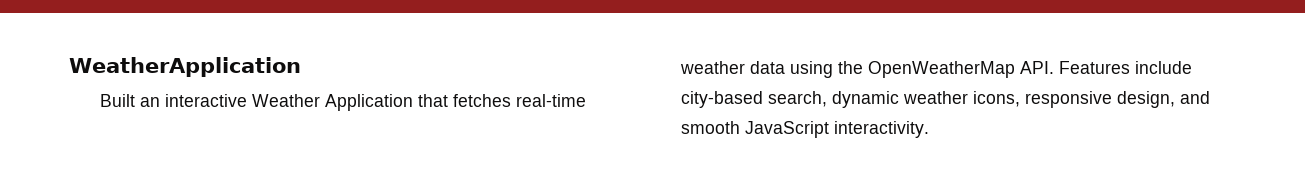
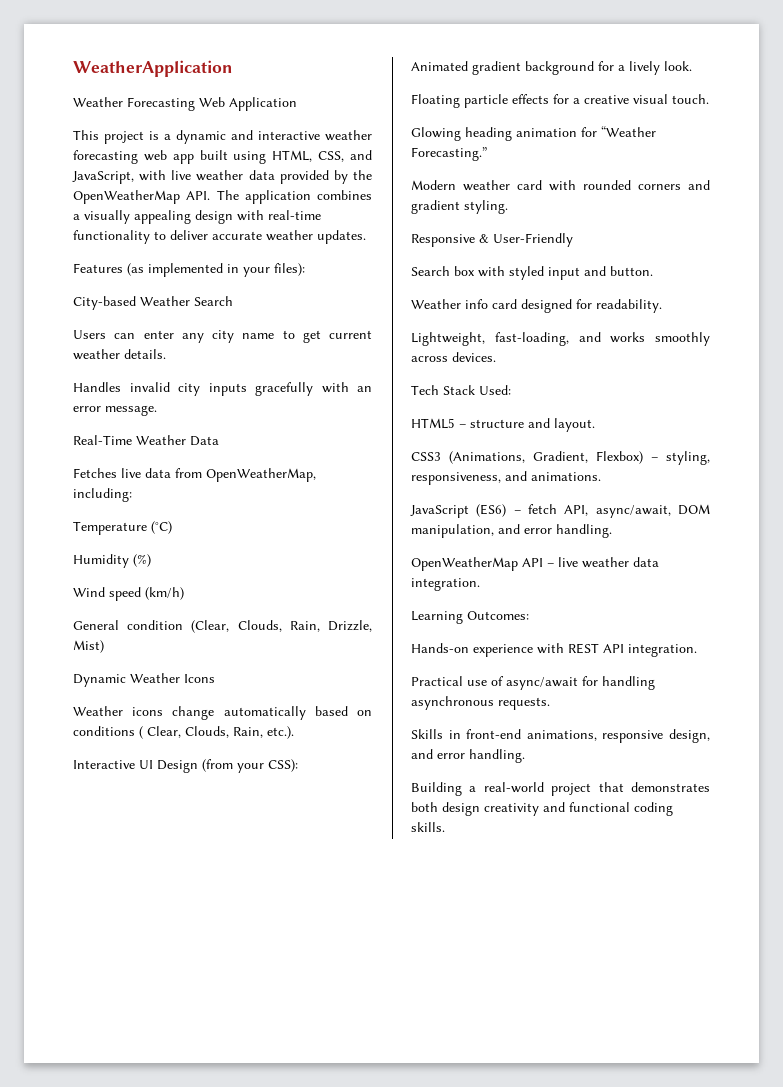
[99,94,586,111] [680,61,1192,78] [681,91,1210,108] [681,121,929,138] Built an interactive Weather Application that fetches real-time weather data using the OpenWeatherMap API. Features include city-based search, dynamic weather icons, responsive design, and smooth JavaScript interactivity. -> [73,97,297,111] [73,130,372,144] [73,150,372,164] [72,170,372,184] [73,190,372,204] [73,210,321,224] [73,230,366,244] [73,263,305,277] [73,296,233,310] [73,330,372,343] [73,349,166,360] [73,382,372,396] [73,405,157,416] [73,435,219,446] [73,468,316,482] [73,488,132,502] [73,521,172,535] [73,554,151,568] [73,587,184,601] [73,620,372,633] [73,640,104,653] [73,673,215,687] [73,706,372,720] [73,726,294,739] [73,759,298,773] [411,61,692,75] [411,94,709,108] [411,126,656,141] [411,147,487,161] [411,180,710,191] [411,200,508,214] [411,233,573,247] [411,266,653,280] [411,299,662,313] [411,332,710,346] [411,352,496,362] [411,385,511,395] [411,418,595,432] [411,451,710,465] [411,471,601,485] [410,504,710,518] [411,524,612,538] [411,557,659,571] [411,578,480,591] [411,611,529,624] [411,643,697,657] [411,676,655,690] [411,696,550,710] [411,729,710,743] [411,749,525,763] [411,782,710,796] [411,802,673,816] [411,822,445,832] Weather Forecasting Web Application // This project is a dynamic and interactive weather forecasting web app built using HTML, CSS, and JavaScript, with live weather data provided by the OpenWeatherMap API. The application combines a visually appealing design with real-time functionality to deliver accurate weather updates. // Features (as implemented in your files): // City-based Weather Search // Users can enter any city name to get current weather details. // Handles invalid city inputs gracefully with an error message. // Real-Time Weather Data // Fetches live data from OpenWeatherMap, including: // Temperature (°C) // Humidity (%) // Wind speed (km/h) // General condition (Clear, Clouds, Rain, Drizzle, Mist) // Dynamic Weather Icons // Weather icons change automatically based on conditions ( Clear, Clouds, Rain, etc.). // Interactive UI Design (from your CSS): // Animated gradient background for a lively look. // Floating particle effects for a creative visual touch. // Glowing heading animation for “Weather Forecasting.” // Modern weather card with rounded corners and gradient styling. // Responsive & User-Friendly // Search box with styled input and button. // Weather info card designed for readability. // Lightweight, fast-loading, and works smoothly across devices. // Tech Stack Used: // HTML5 – structure and layout. // CSS3 (Animations, Gradient, Flexbox) – styling, responsiveness, and animations. // JavaScript (ES6) – fetch API, async/await, DOM manipulation, and error handling. // OpenWeatherMap API – live weather data integration. // Learning Outcomes: // Hands-on experience with REST API integration. // Practical use of async/await for handling asynchronous requests. // Skills in front-end animations, responsive design, and error handling. // Building a real-world project that demonstrates both design creativity and functional coding skills.

